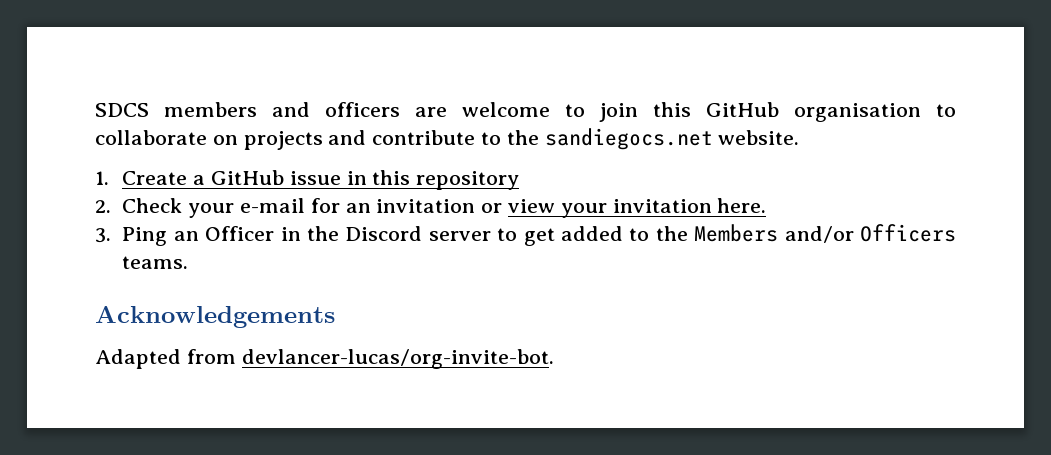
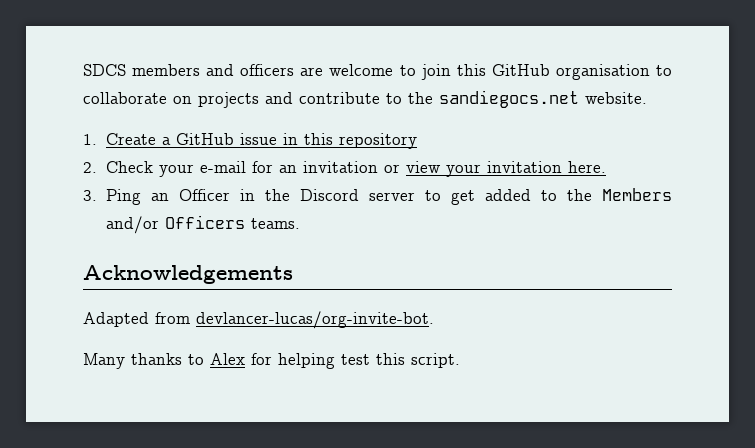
(554, 359) none -> [83,353,460,369] // Many thanks to Alex for helping test this script.

